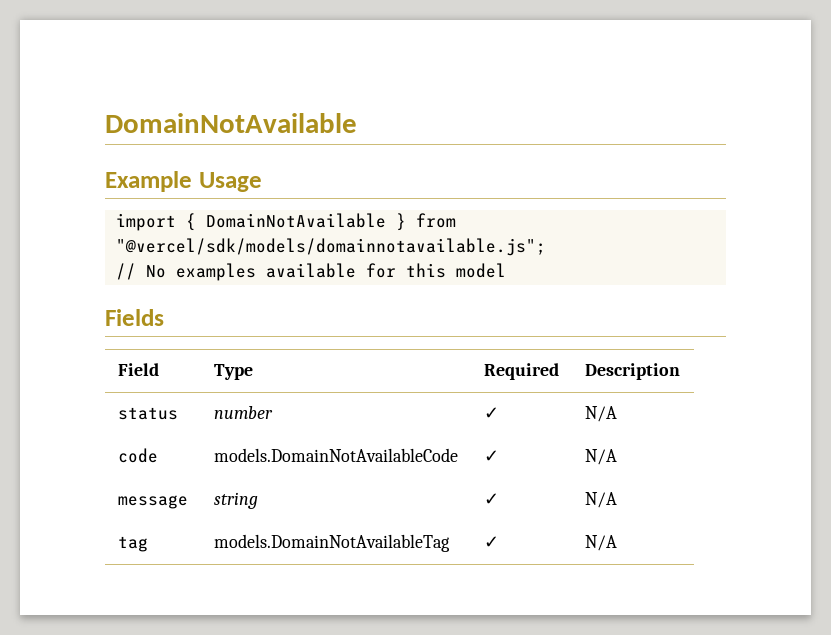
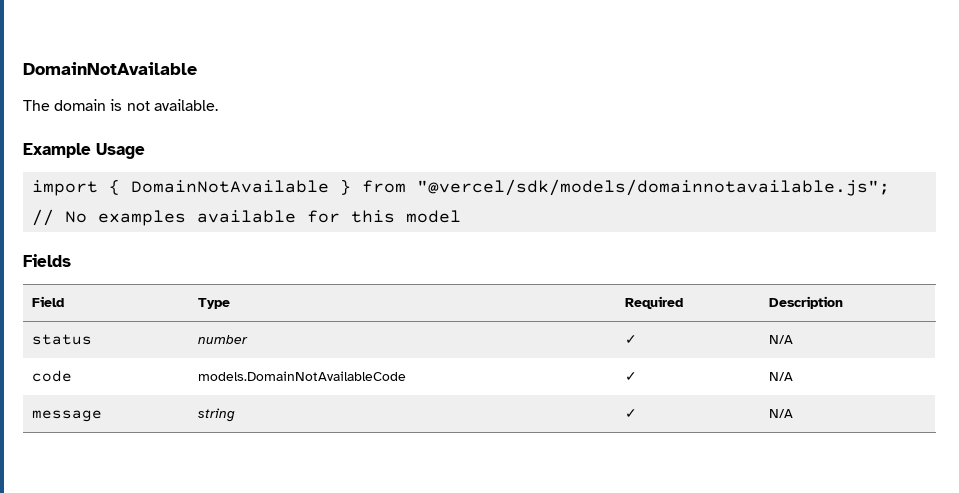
[105,113,357,133] DomainNotAvailable -> [23,62,197,75] [23,99,218,111] DomainNotAvailable // The domain is not available.
[117,536,148,552] [213,534,450,552] [483,536,499,548] [584,535,617,551] // tag | models.DomainNotAvailableTag | ✓ | N/A -> (793, 413) none

